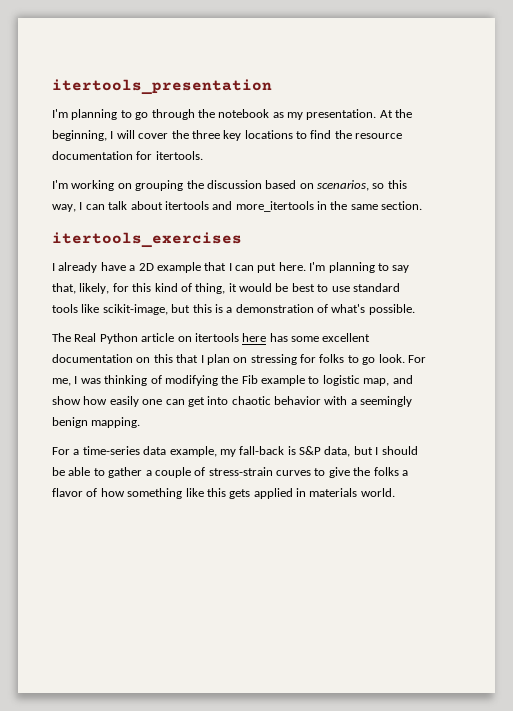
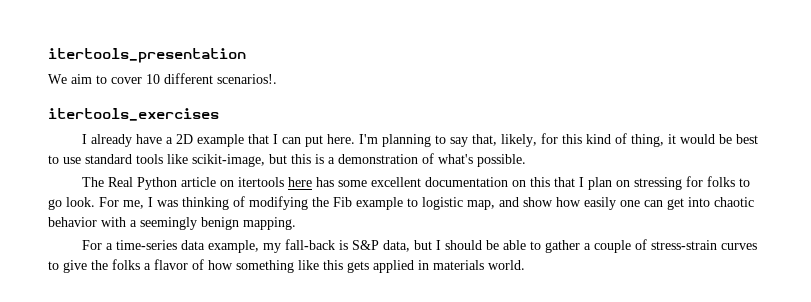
[52,109,413,120] [52,130,403,141] [52,151,203,160] [52,180,407,191] [52,201,423,212] I'm planning to go through the notebook as my presentation. At the beginning, I will cover the three key locations to find the resource documentation for itertools. // I'm working on grouping the discussion based on scenarios, so this way, I can talk about itertools and more_itertools in the same section. -> [48,73,277,84] We aim to cover 10 different scenarios!.

